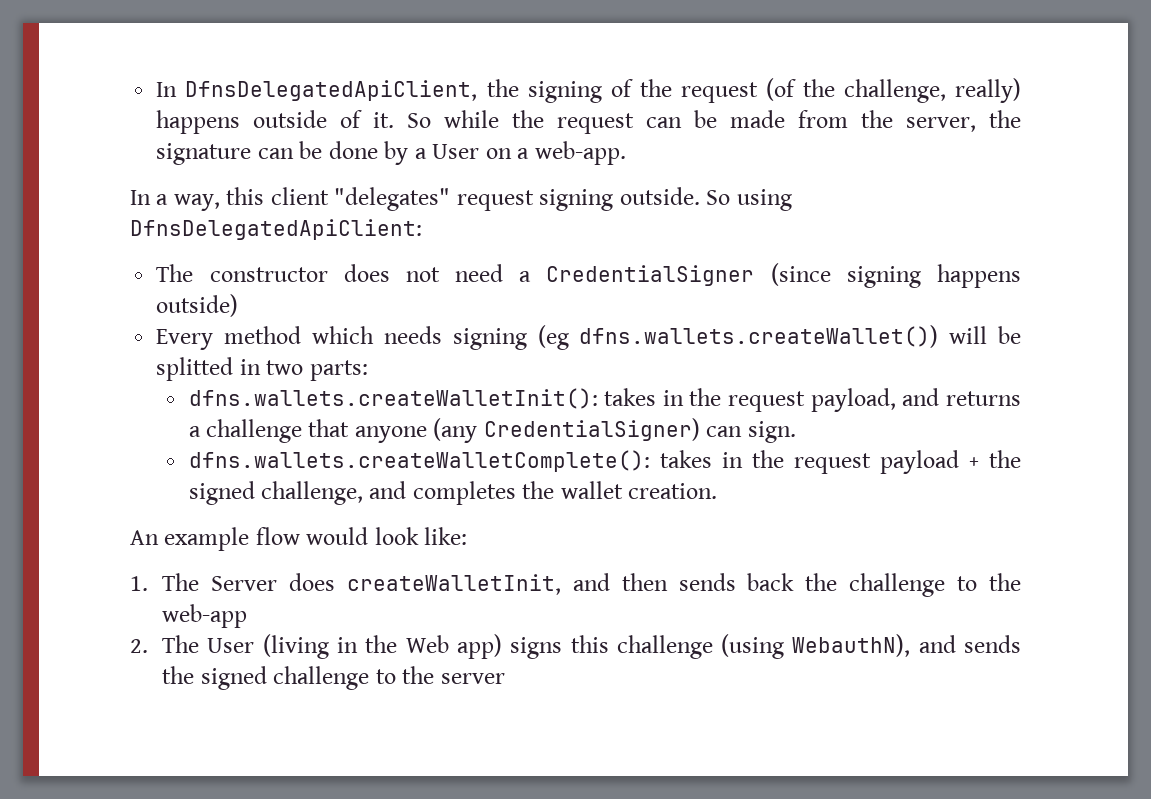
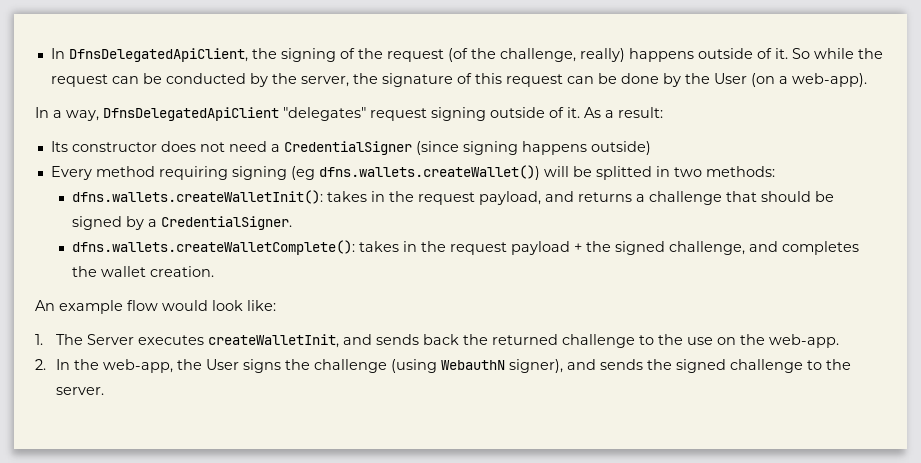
[730,110,849,128] made from -> [165,73,268,87] conducted by
(252, 154) none -> [456,73,563,87] of this request
[414,141,626,165] a User on a web-app. -> [684,73,867,87] the User (on a web-app).
[226,187,329,205] this client -> [103,107,279,121] DfnsDelegatedApiClient
[619,187,792,211] [130,219,422,240] [156,264,194,282] outside. So using DfnsDelegatedApiClient: // The -> [490,107,663,118] [50,141,68,152] outside of it. As a result: // Its
[312,326,442,344] which needs -> [158,166,228,180] requiring
[309,360,368,381] parts: -> [705,166,775,177] methods:
[354,418,796,443] anyone (any CredentialSigner) can sign. -> [761,191,835,202] [72,216,293,230] should be signed by a CredentialSigner.
[288,573,335,591] does -> [138,335,205,345] executes
[621,573,668,591] then -> (373, 339) none
[849,573,1022,597] [162,604,248,628] [130,634,911,659] challenge to the web-app // 2. The User (living in the Web app) signs this challenge (using WebauthN), -> [492,334,840,348] [35,359,564,373] returned challenge to the use on the web-app. // 2. In the web-app, the User signs the challenge (using WebauthN signer),
[440,673,505,684] server -> [56,387,105,395] server.

